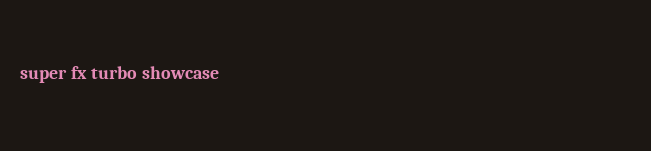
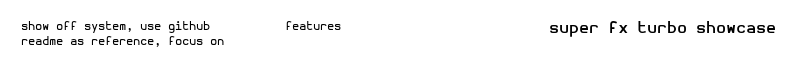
(20, 76) none -> [21,21,210,33] [21,36,224,47] [285,21,341,30] show off system, use github readme as reference, focus on features //

